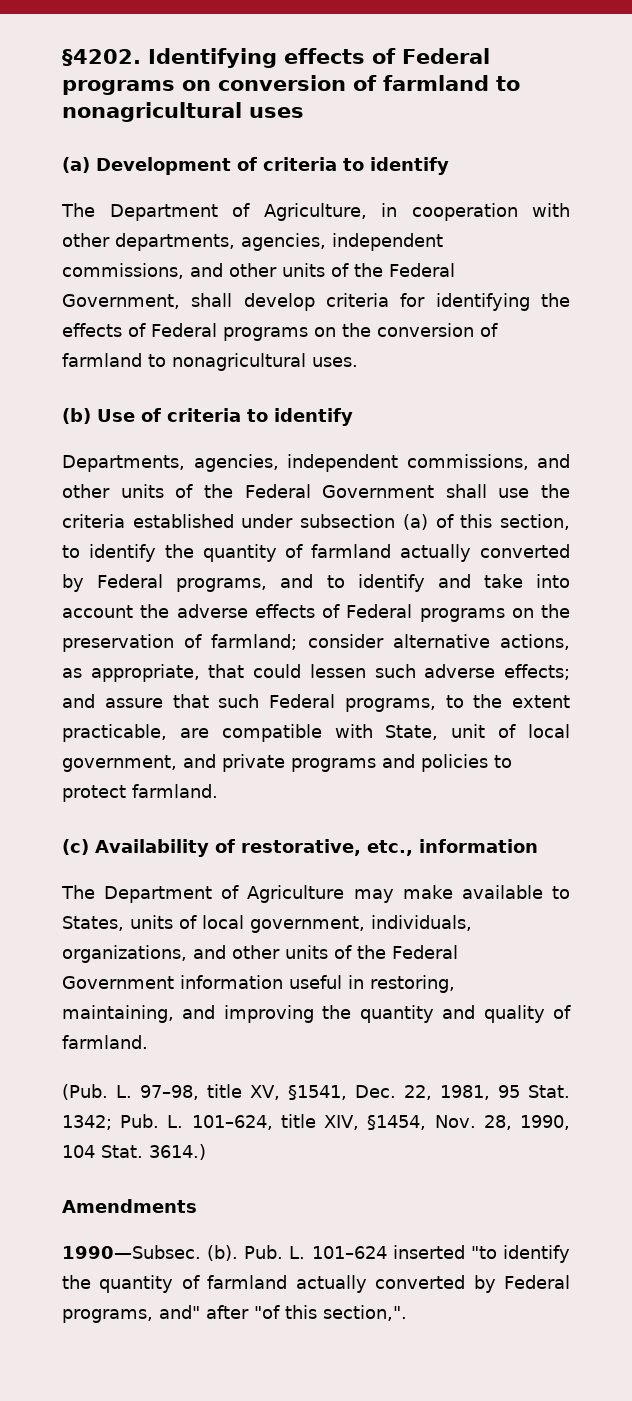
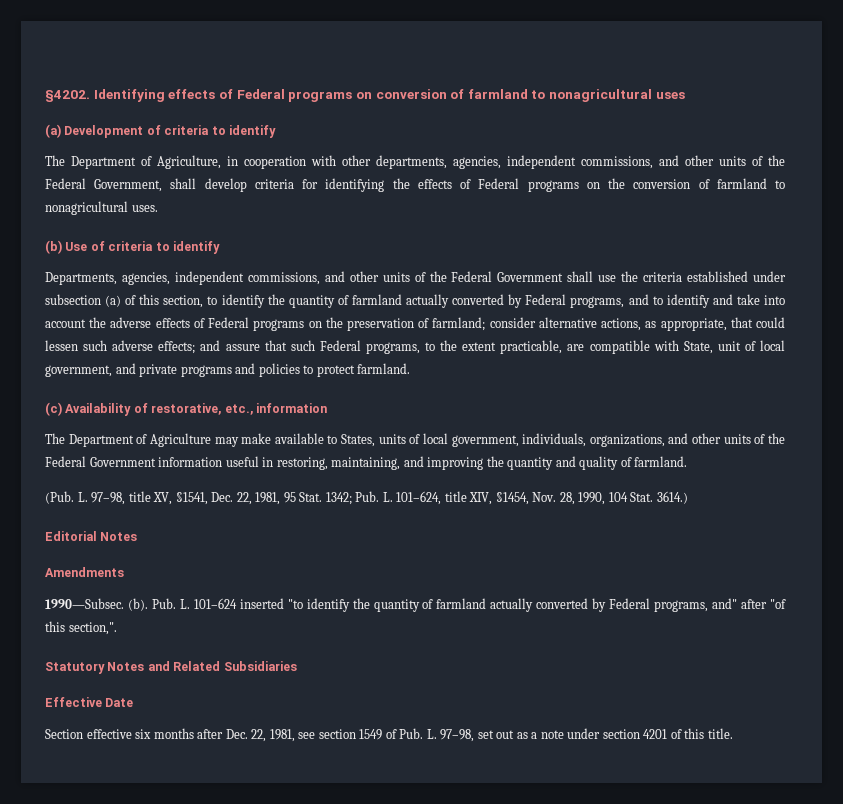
(206, 1152) none -> [45,531,138,541] // Editorial Notes
(407, 1313) none -> [45,661,297,674] [45,697,134,707] [45,728,733,742] // Statutory Notes and Related Subsidiaries // Effective Date // Section effective six months after Dec. 22, 1981, see section 1549 of Pub. L. 97–98, set out as a note under section 4201 of this title.

